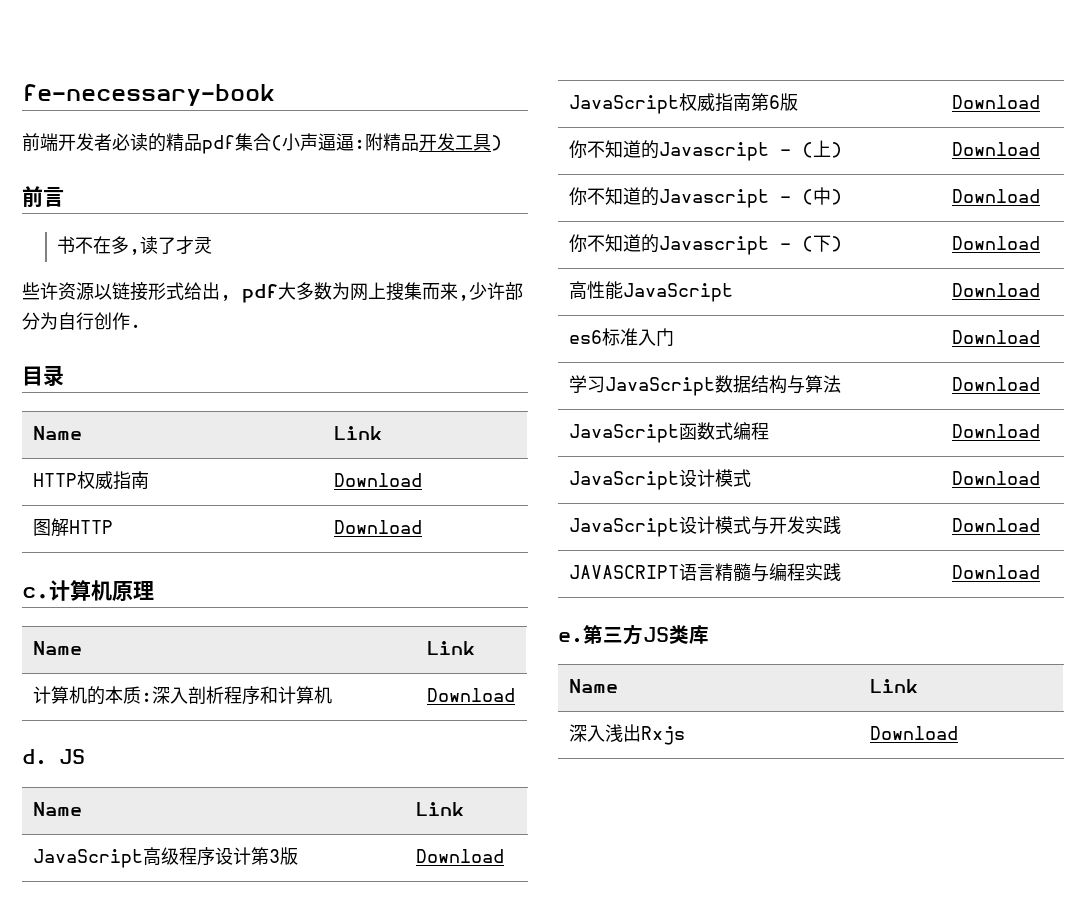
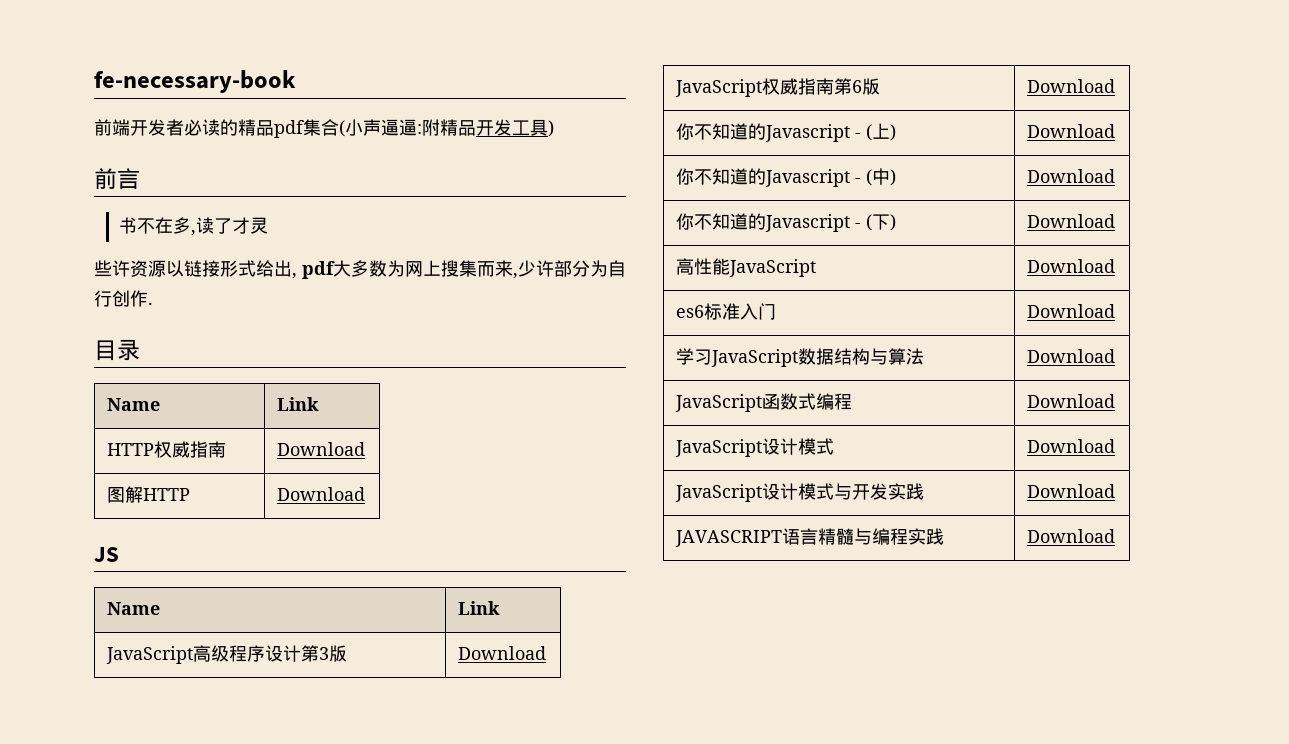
[22,580,154,601] [32,641,82,655] [426,641,475,655] [32,686,332,705] [426,688,515,702] [22,749,47,765] c.计算机原理 // Name | Link // 计算机的本质:深入剖析程序和计算机 | Download // d. -> (365, 494) none
[558,624,709,645] [568,679,618,693] [869,679,918,693] [568,724,685,745] [869,726,958,740] // e.第三方JS类库 // Name | Link // 深入浅出Rxjs | Download -> (1115, 536) none

